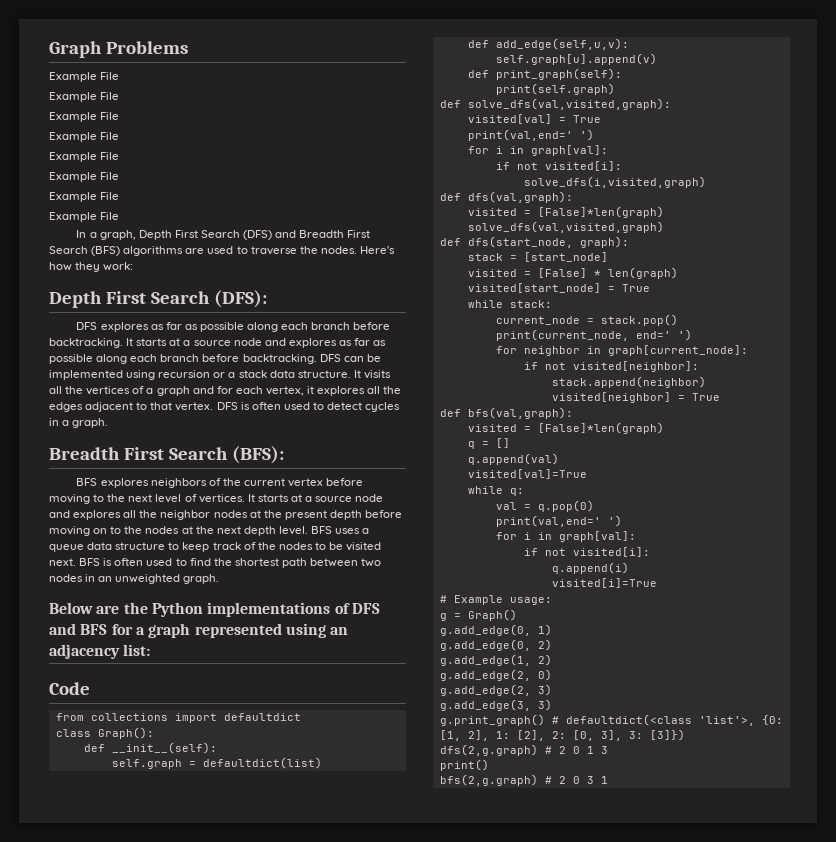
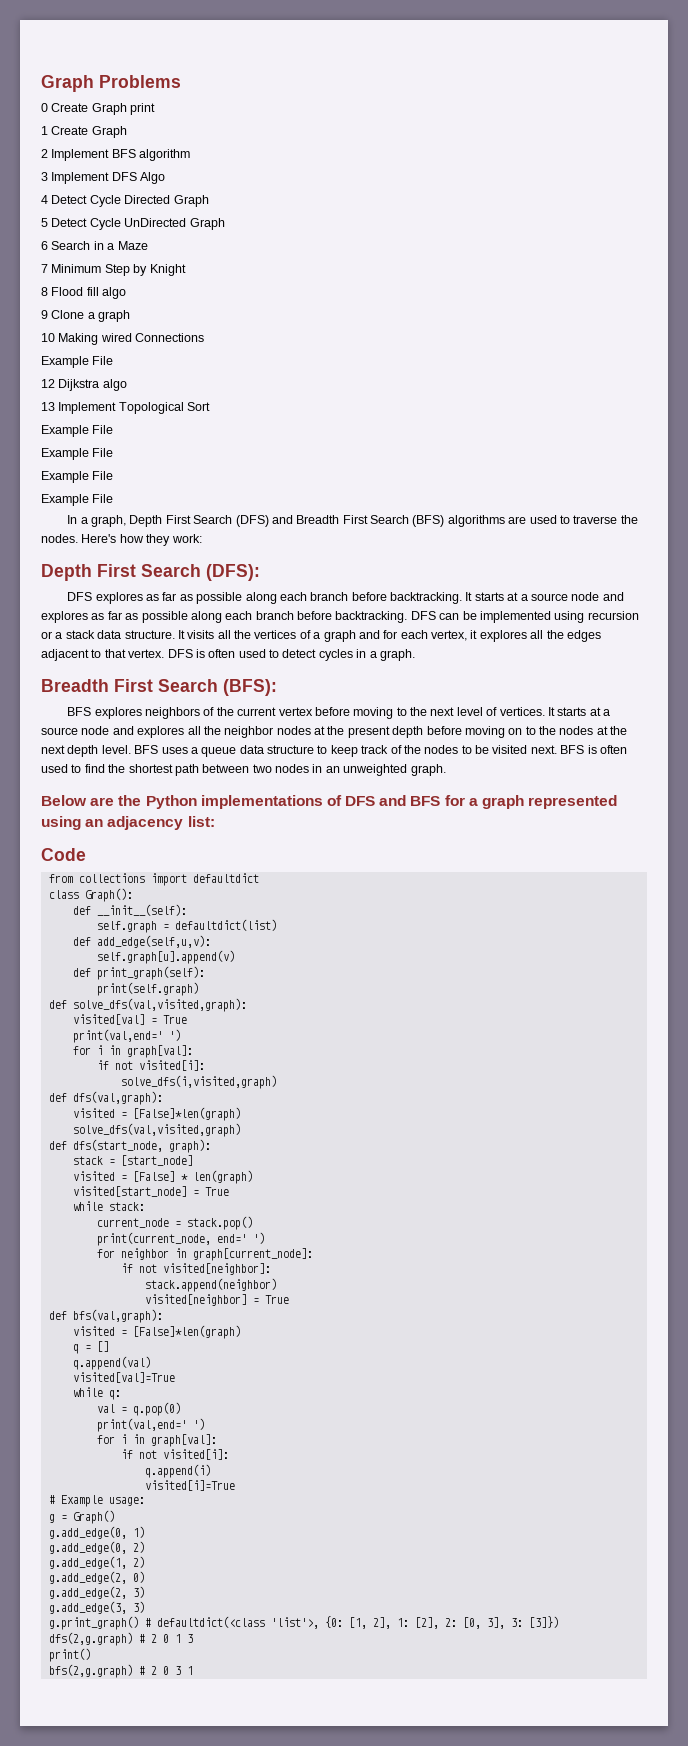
[49,72,120,82] [49,92,120,102] [49,112,120,122] [49,132,120,142] Example File // Example File // Example File // Example File -> [41,103,156,115] [41,126,127,138] [41,149,191,161] [41,172,166,184] [41,195,209,207] [41,218,225,230] [41,241,148,250] [41,264,186,276] [41,287,127,299] [41,310,131,322] [41,333,205,345] [41,356,114,368] [41,379,127,391] [41,402,211,414] 0 Create Graph print // 1 Create Graph // 2 Implement BFS algorithm // 3 Implement DFS Algo // 4 Detect Cycle Directed Graph // 5 Detect Cycle UnDirected Graph // 6 Search in a Maze // 7 Minimum Step by Knight // 8 Flood fill algo // 9 Clone a graph // 10 Making wired Connections // Example File // 12 Dijkstra algo // 13 Implement Topological Sort

